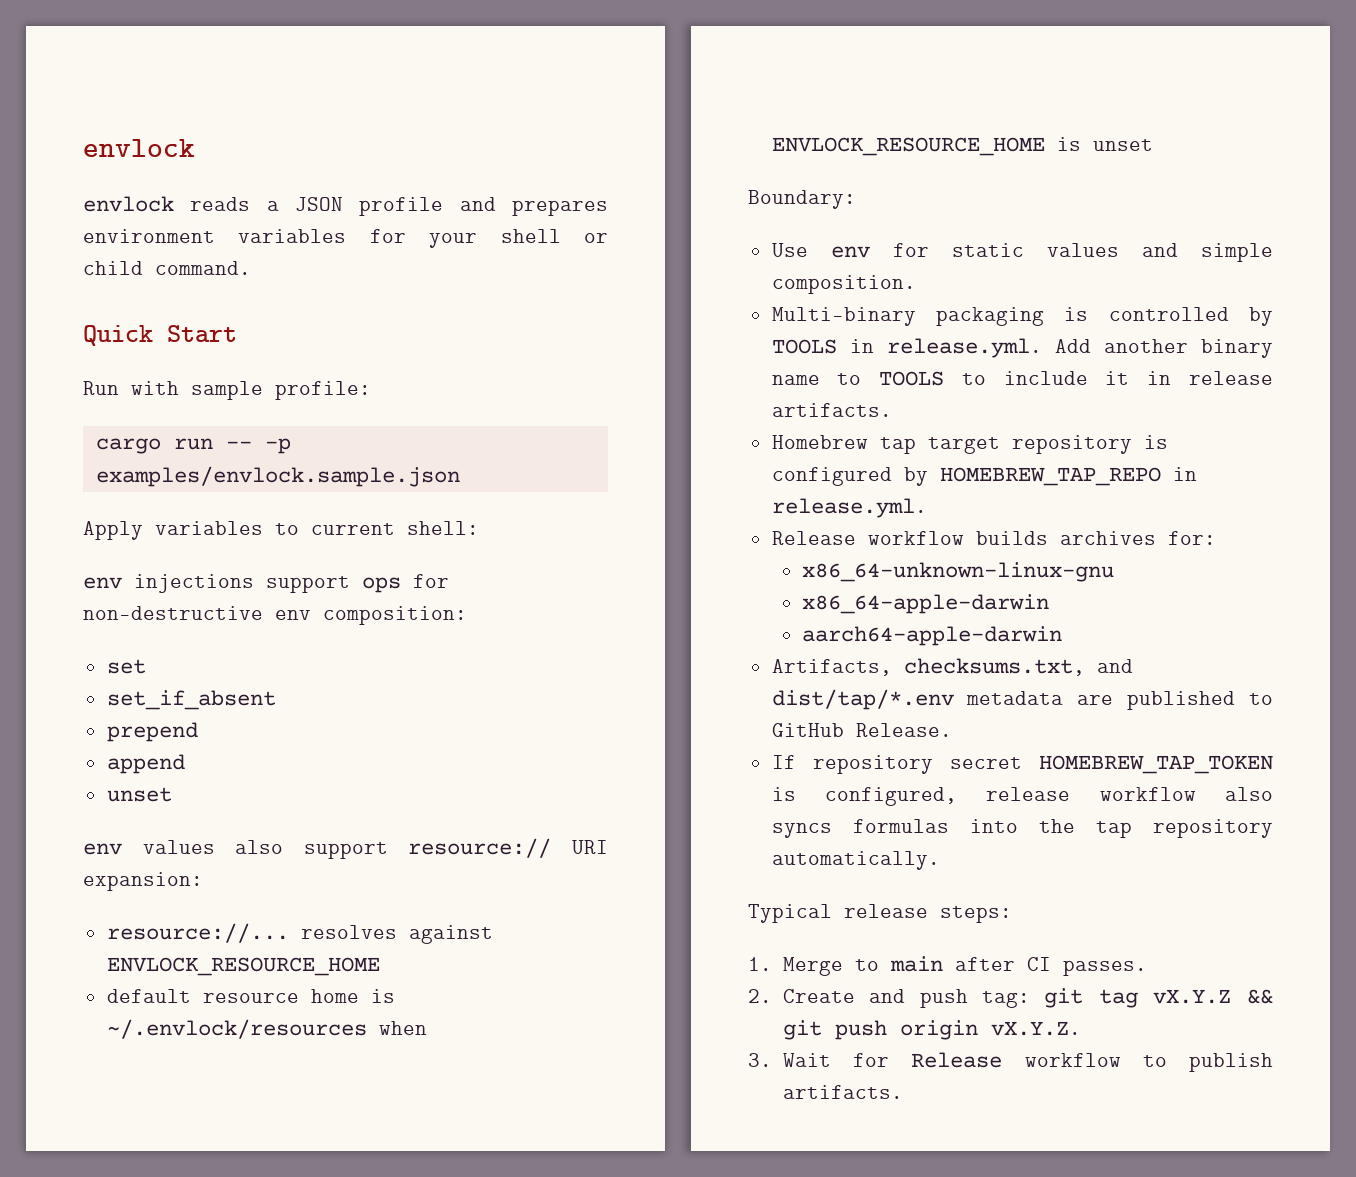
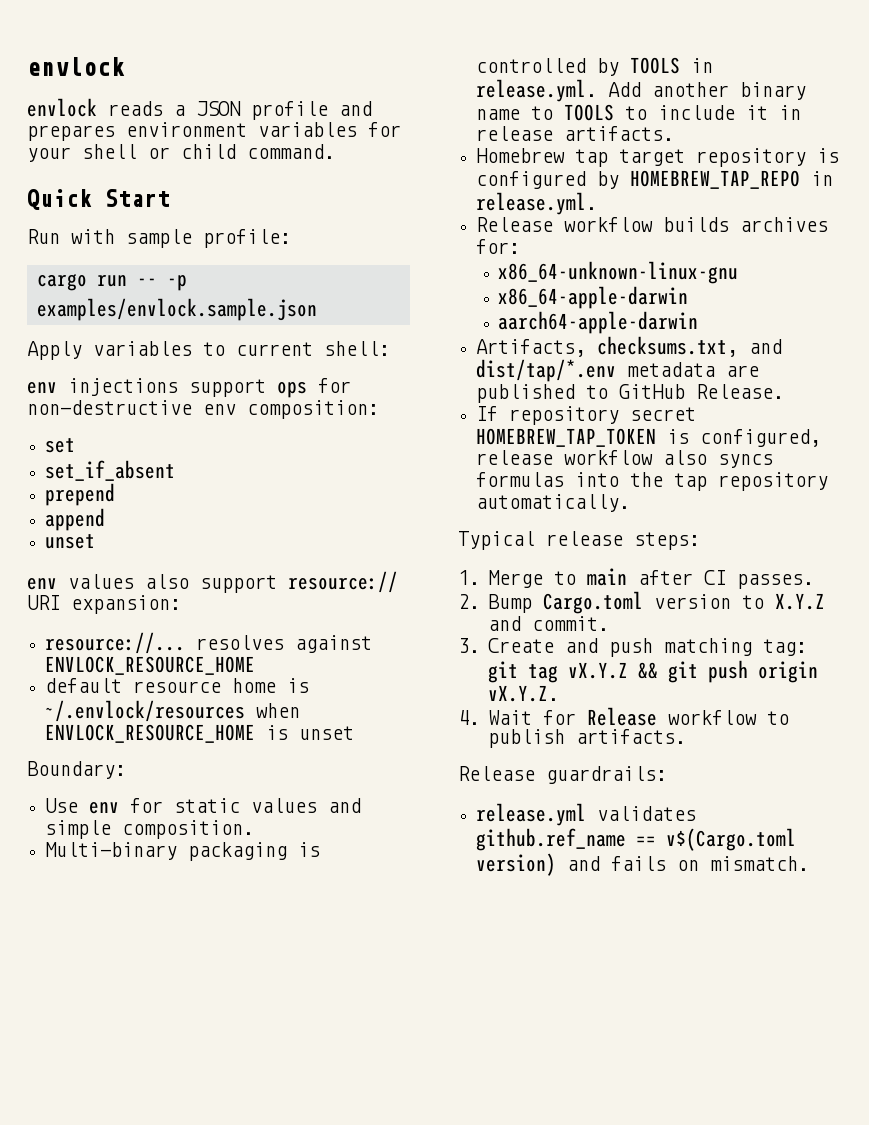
(772, 996) none -> [488,591,826,614] [488,616,610,631] [458,638,480,653] Bump Cargo.toml version to X.Y.Z and commit. // 3.
(968, 998) none -> [664,638,753,656] matching
[748,1053,772,1067] 3. -> [458,710,480,725] 4.
(903, 1092) none -> [458,766,667,784] [476,803,697,826] [476,828,797,851] [476,853,810,876] // Release guardrails: // release.yml validates github.ref_name == v$(Cargo.toml version) and fails on mismatch.

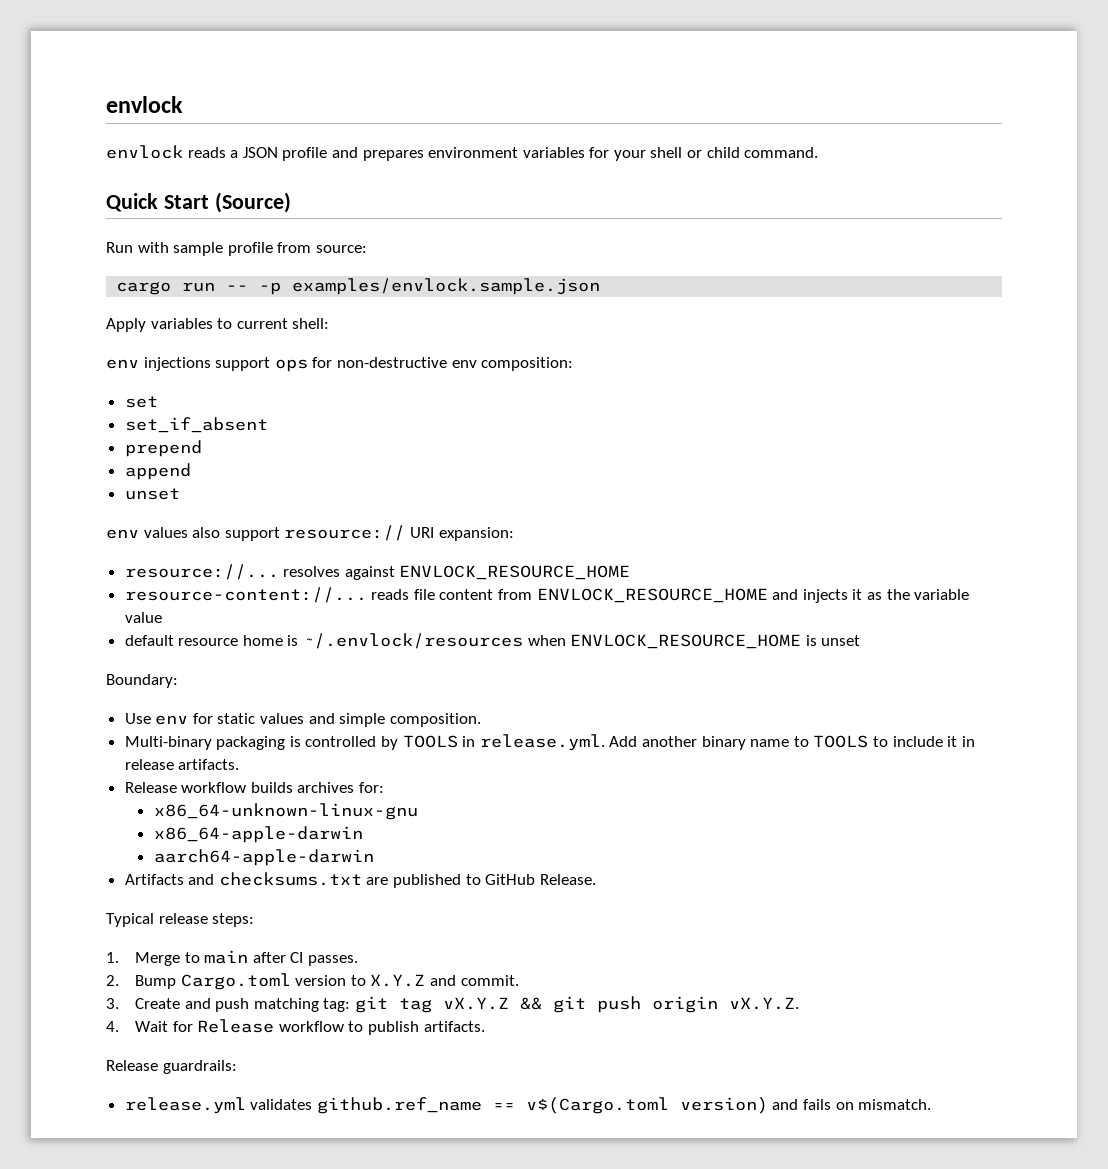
(170, 198) none -> [214,192,291,213] (Source)
[203,229,291,248] profile: -> [227,242,367,256] profile from source:
(256, 665) none -> [124,587,970,603] [124,612,162,623] // resource-content://... reads file content from ENVLOCK_RESOURCE_HOME and injects it as the variable value
[476,148,840,167] [476,170,834,189] [476,192,598,215] // Homebrew tap target repository is configured by HOMEBREW_TAP_REPO in release.yml. -> (240, 764) none
[476,336,783,357] [476,359,716,382] Artifacts, checksums.txt, and dist/tap/*.env metadata -> [124,872,362,886] Artifacts and checksums.txt
[476,406,697,425] [476,428,822,447] [476,450,774,468] [476,472,829,491] [476,494,631,512] // If repository secret HOMEBREW_TAP_TOKEN is configured, release workflow also syncs formulas into the tap repository automatically. -> (596, 879) none

